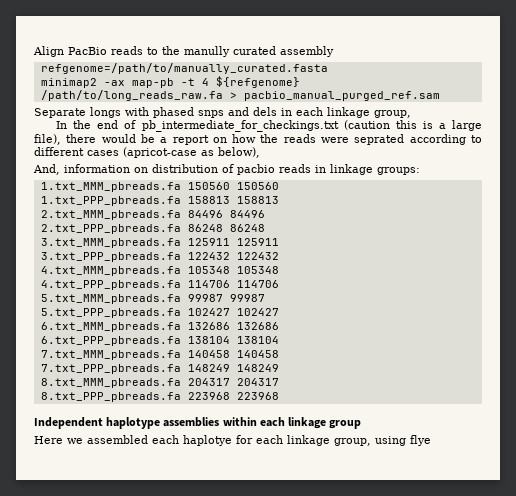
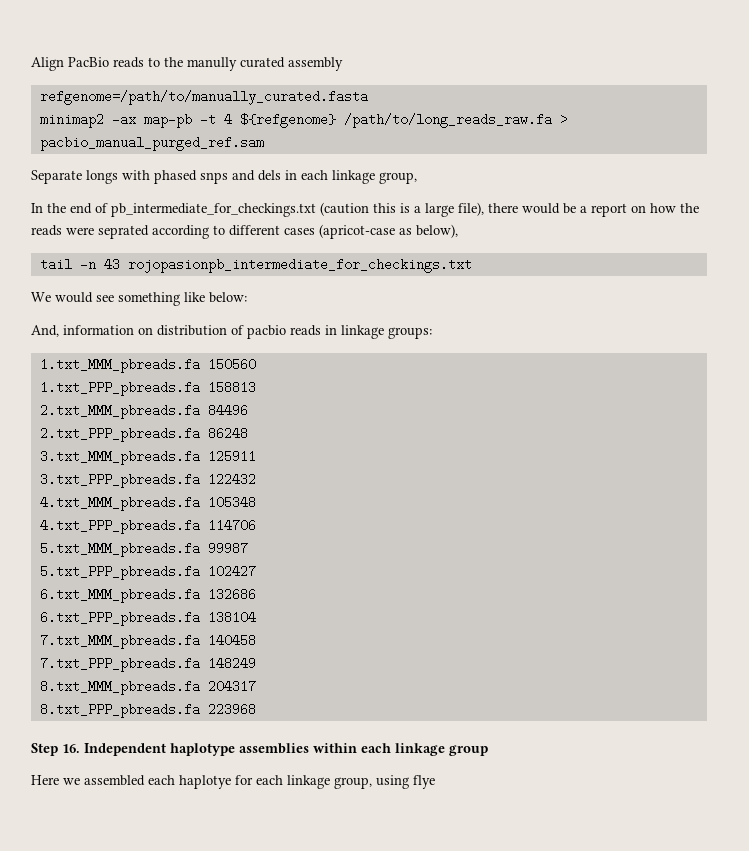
(260, 152) none -> [39,258,472,273] [31,292,247,306] // tail -n 43 rojopasionpb_intermediate_for_checkings.txt // We would see something like below:
[236,182,279,190] 150560 -> (256, 364) none
[236,196,279,204] 158813 -> (256, 387) none
[229,210,265,218] 84496 -> (248, 410) none
[229,224,265,232] 86248 -> (248, 433) none
[236,238,279,246] 125911 -> (256, 456) none
[236,252,279,260] 122432 -> (256, 479) none
[236,266,279,274] 105348 -> (256, 502) none
[236,280,279,288] 114706 -> (256, 525) none
[229,294,265,302] 99987 -> (248, 548) none
[236,308,279,316] 102427 -> (256, 571) none
[236,322,279,330] 132686 -> (256, 594) none
[236,336,279,344] 138104 -> (256, 617) none
[236,350,279,358] 140458 -> (256, 640) none
[236,364,279,372] 148249 -> (256, 663) none
[236,378,279,386] 204317 -> (256, 686) none
[236,392,279,400] 223968 // -> [31,743,80,756] // Step 16.

